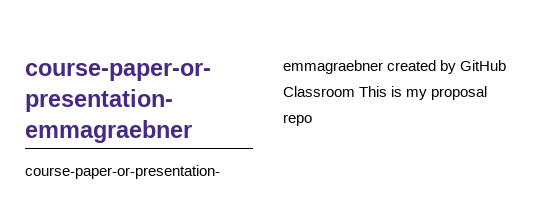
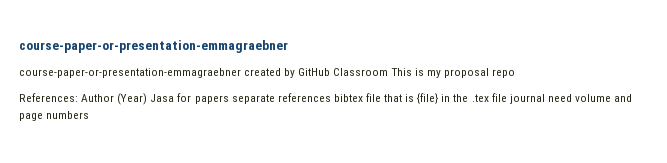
(312, 120) none -> [19,93,633,105] [19,111,90,121] // References: Author (Year) Jasa for papers separate references bibtex file that is {file} in the .tex file journal need volume and page numbers

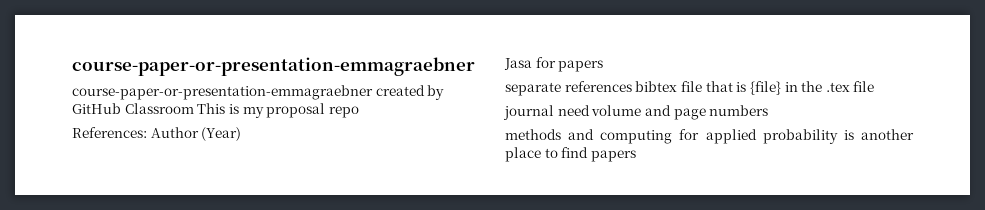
(148, 99) none -> (242, 134) //
(229, 99) none -> (604, 66) //
(507, 97) none -> (875, 86) //
(90, 115) none -> [505,129,914,144] [505,147,636,162] // methods and computing for applied probability is another place to find papers

